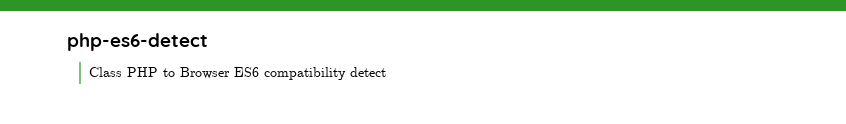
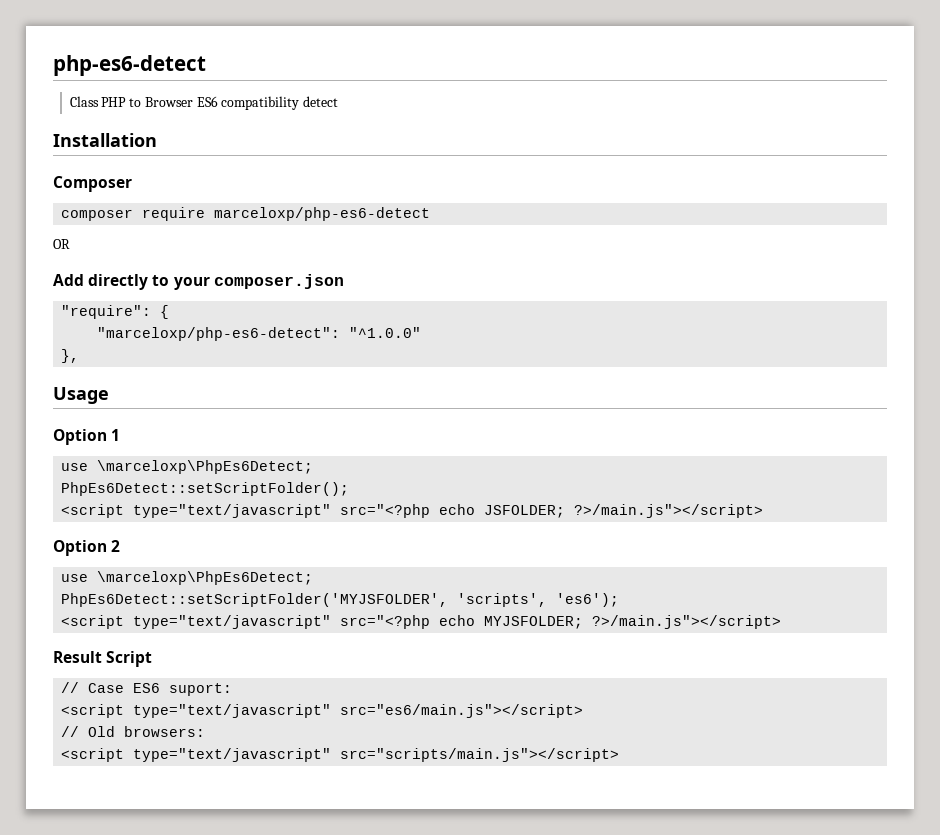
(387, 72) none -> [53,133,157,147] [53,176,132,192] [61,207,431,221] [53,239,70,249] [53,274,344,290] [61,305,170,319] [97,327,422,341] [61,349,80,363] [53,387,109,404] [53,429,121,445] [61,460,314,474] [61,482,350,496] [61,504,764,518] [53,540,121,556] [61,571,314,585] [61,593,620,607] [61,615,782,629] [53,651,153,667] [61,682,233,696] [61,704,584,718] [61,726,206,737] [61,748,620,762] // Installation // Composer // composer require marceloxp/php-es6-detect // OR // Add directly to your composer.json // "require": { // "marceloxp/php-es6-detect": "^1.0.0" // }, // Usage // Option 1 // use \marceloxp\PhpEs6Detect; // PhpEs6Detect::setScriptFolder(); // <script type="text/javascript" src="<?php echo JSFOLDER; ?>/main.js"></script> // Option 2 // use \marceloxp\PhpEs6Detect; // PhpEs6Detect::setScriptFolder('MYJSFOLDER', 'scripts', 'es6'); // <script type="text/javascript" src="<?php echo MYJSFOLDER; ?>/main.js"></script> // Result Script // // Case ES6 suport: // <script type="text/javascript" src="es6/main.js"></script> // // Old browsers: // <script type="text/javascript" src="scripts/main.js"></script>

